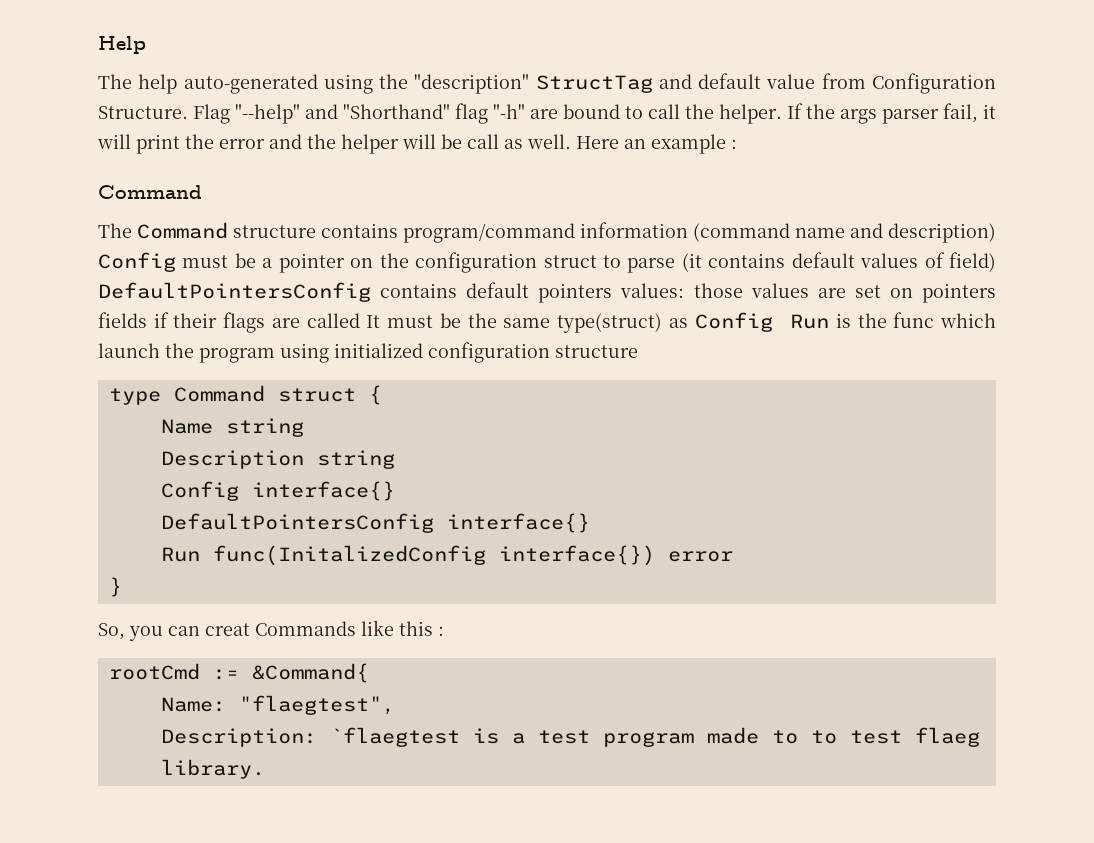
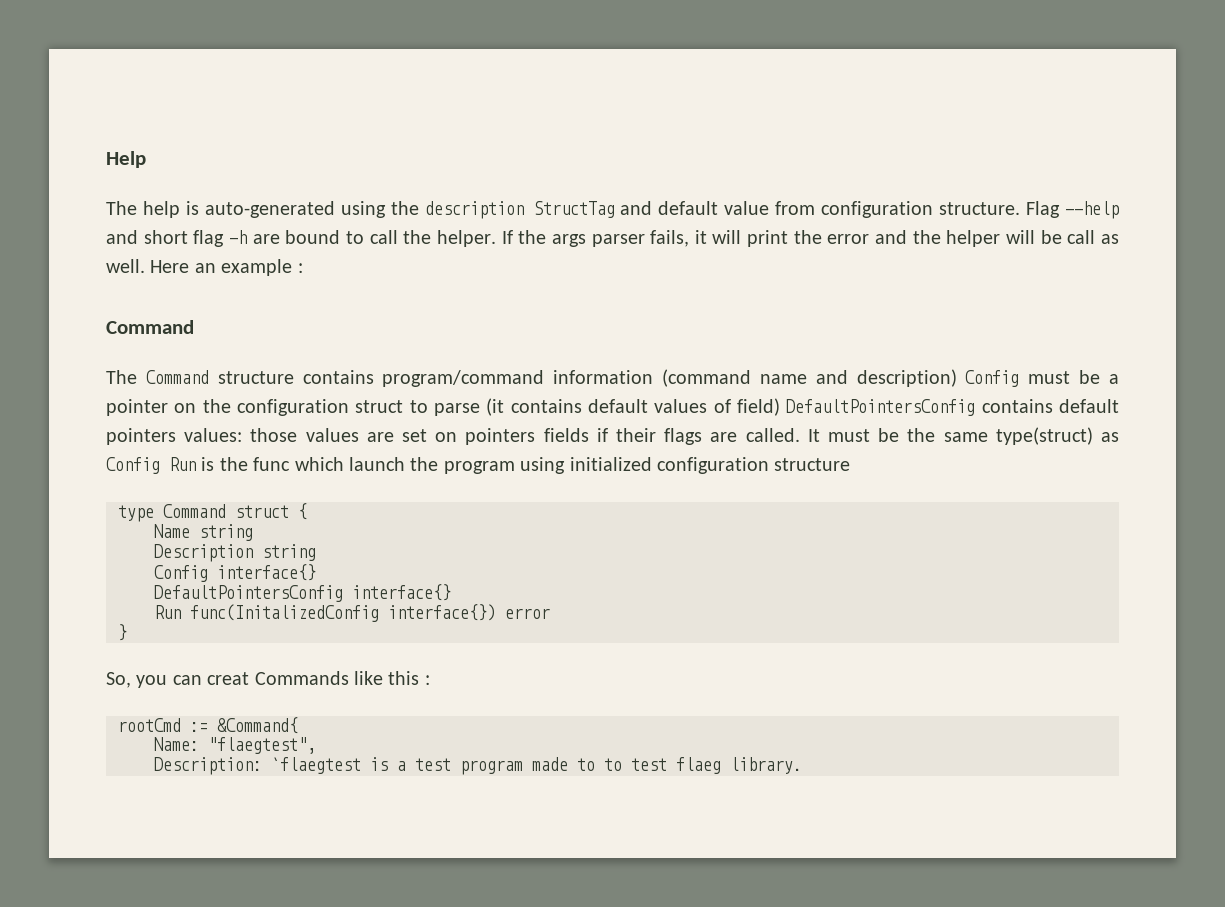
(178, 84) none -> [185,201,199,215] is
[414,74,530,94] "description" -> [424,201,524,219] description
[871,73,996,94] [98,103,525,124] Configuration Structure. Flag "--help" and "Shorthand" flag "-h" -> [821,201,1120,219] [106,230,247,247] configuration structure. Flag --help and short flag -h
[943,103,978,123] fail, -> [650,230,690,247] fails,
[306,313,360,328] called -> [745,428,800,442] called.

